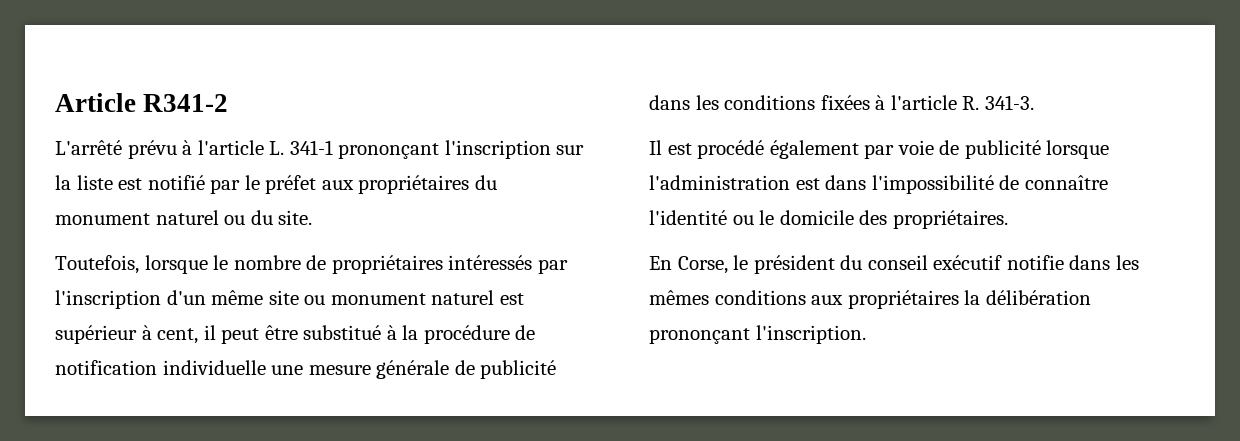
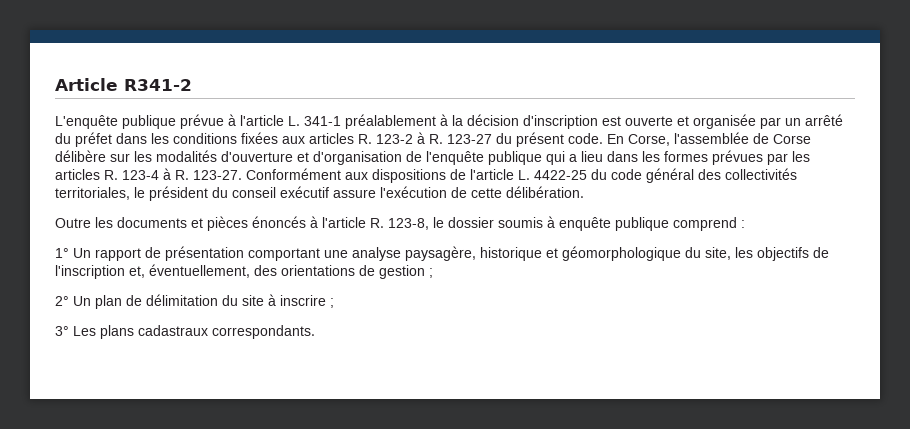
[55,140,177,159] L'arrêté prévu -> [55,114,224,129] L'enquête publique prévue
[338,140,585,159] [55,175,497,194] [55,210,313,225] [55,255,568,274] [55,290,524,309] [55,325,536,344] [55,360,557,379] [649,95,1034,110] [649,140,1110,159] [649,175,1108,194] [649,210,1008,229] [649,256,728,274] prononçant l'inscription sur la liste est notifié par le préfet aux propriétaires du monument naturel ou du site. // Toutefois, lorsque le nombre de propriétaires intéressés par l'inscription d'un même site ou monument naturel est supérieur à cent, il peut être substitué à la procédure de notification individuelle une mesure générale de publicité dans les conditions fixées à l'article R. 341-3. // Il est procédé également par voie de publicité lorsque l'administration est dans l'impossibilité de connaître l'identité ou le domicile des propriétaires. // En Corse, -> [345,114,843,129] [55,132,811,147] [55,150,810,165] [55,168,797,183] [55,187,130,200] préalablement à la décision d'inscription est ouverte et organisée par un arrêté du préfet dans les conditions fixées aux articles R. 123-2 à R. 123-27 du présent code. En Corse, l'assemblée de Corse délibère sur les modalités d'ouverture et d'organisation de l'enquête publique qui a lieu dans les formes prévues par les articles R. 123-4 à R. 123-27. Conformément aux dispositions de l'article L. 4422-25 du code général des collectivités territoriales,
[1006,255,1139,270] [649,290,1091,309] [649,325,866,344] notifie dans les mêmes conditions aux propriétaires la délibération prononçant l'inscription. -> [333,186,584,198] [55,216,745,231] [55,246,829,261] [55,264,433,279] [55,294,334,309] [55,325,315,339] assure l'exécution de cette délibération. // Outre les documents et pièces énoncés à l'article R. 123-8, le dossier soumis à enquête publique comprend : // 1° Un rapport de présentation comportant une analyse paysagère, historique et géomorphologique du site, les objectifs de l'inscription et, éventuellement, des orientations de gestion ; // 2° Un plan de délimitation du site à inscrire ; // 3° Les plans cadastraux correspondants.

